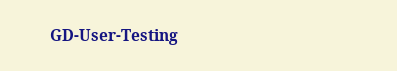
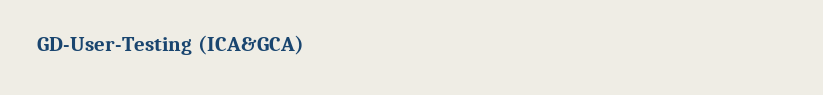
(178, 37) none -> [197,35,304,55] (ICA&GCA)

